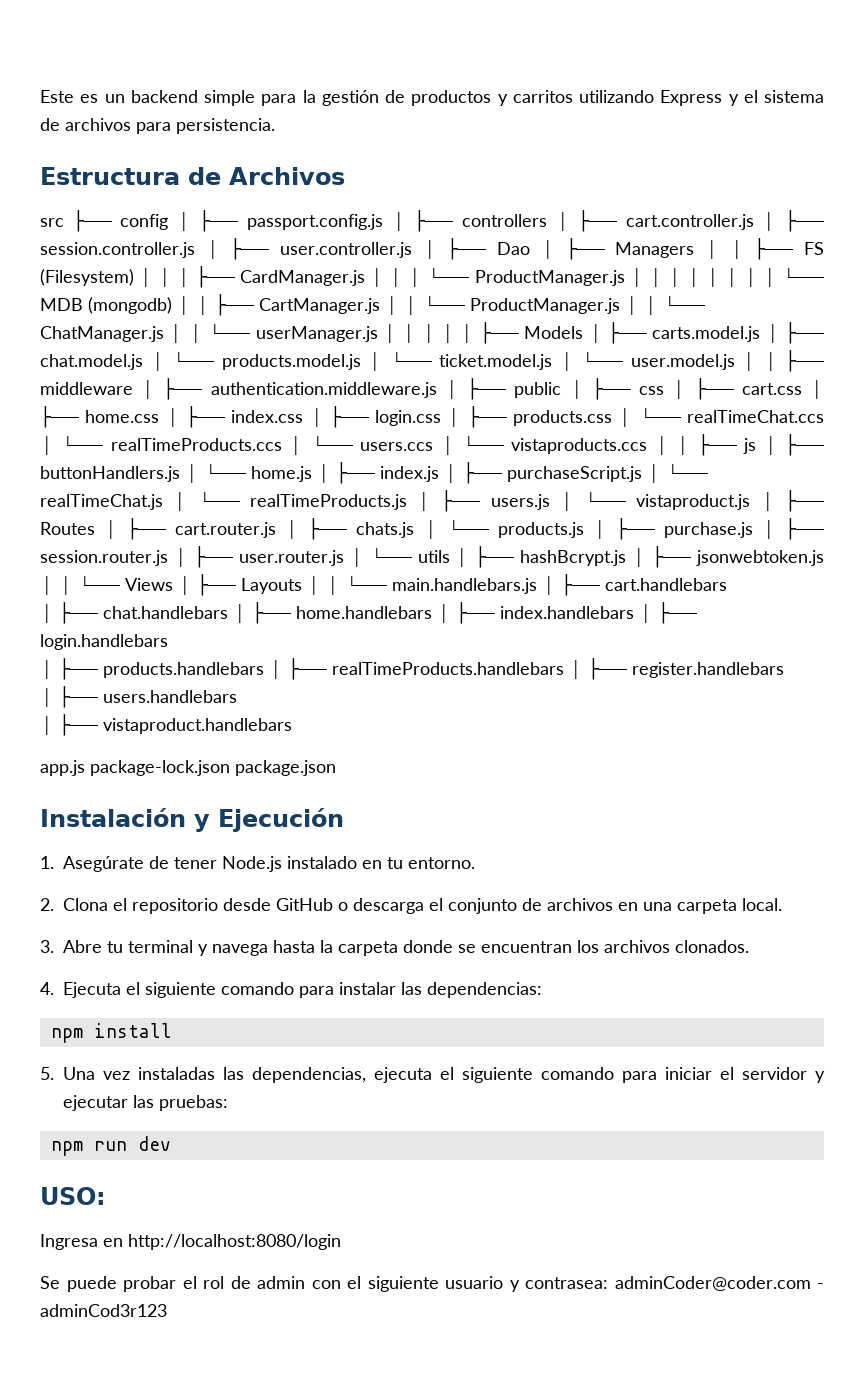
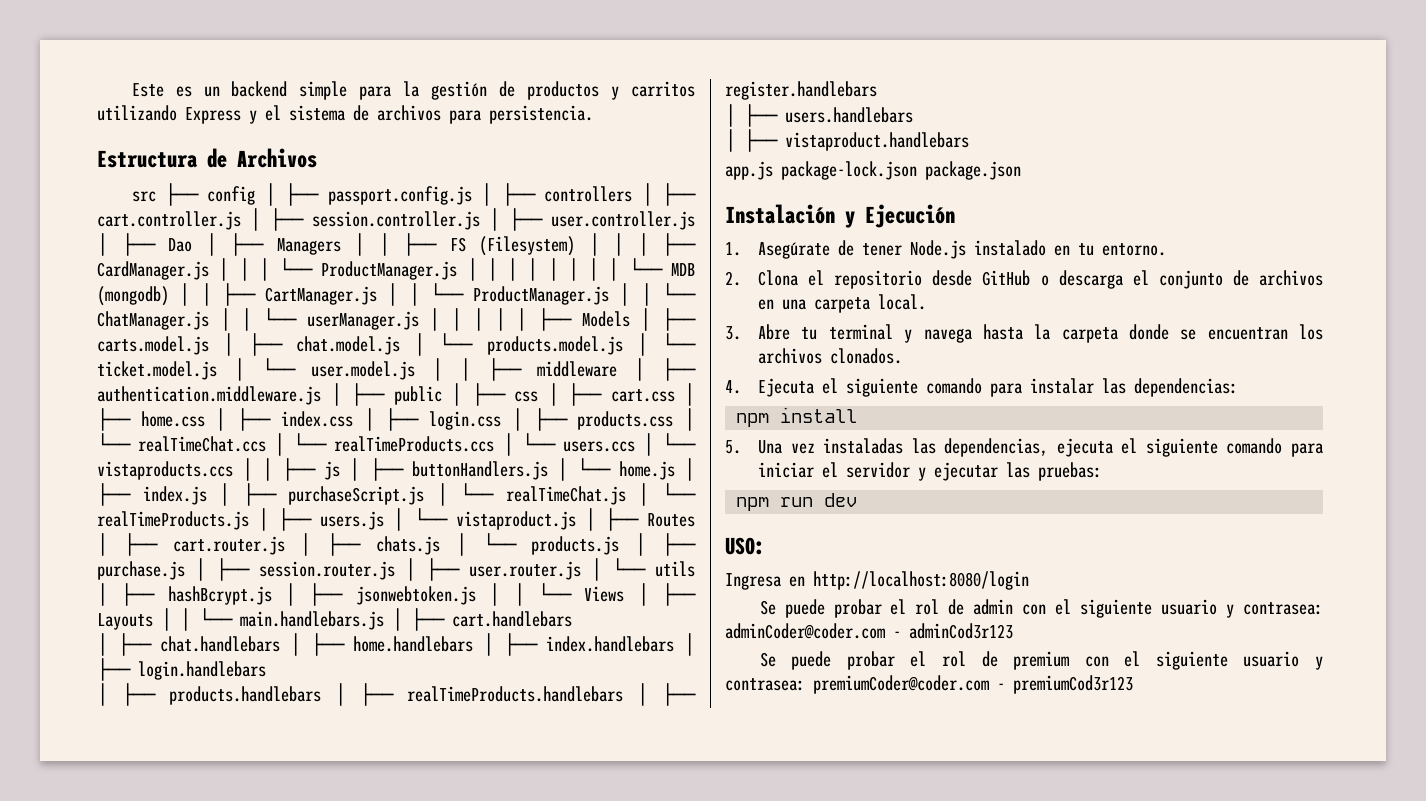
(167, 1310) none -> [759,651,1323,670] [725,675,1133,694] // Se puede probar el rol de premium con el siguiente usuario y contrasea: premiumCoder@coder.com - premiumCod3r123

